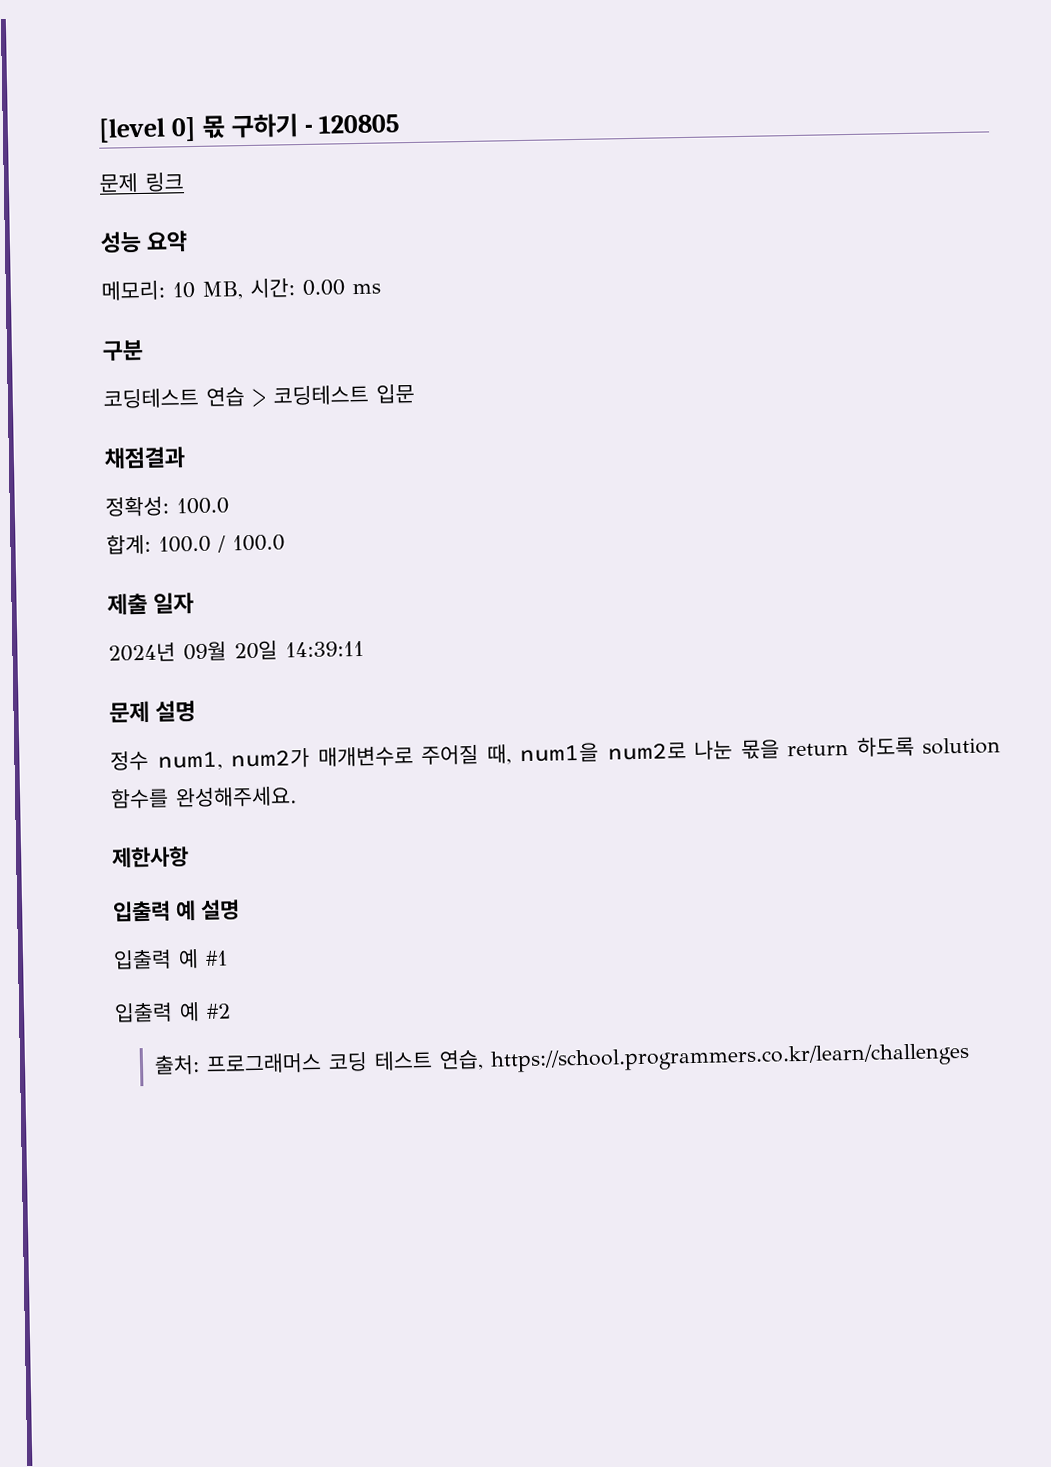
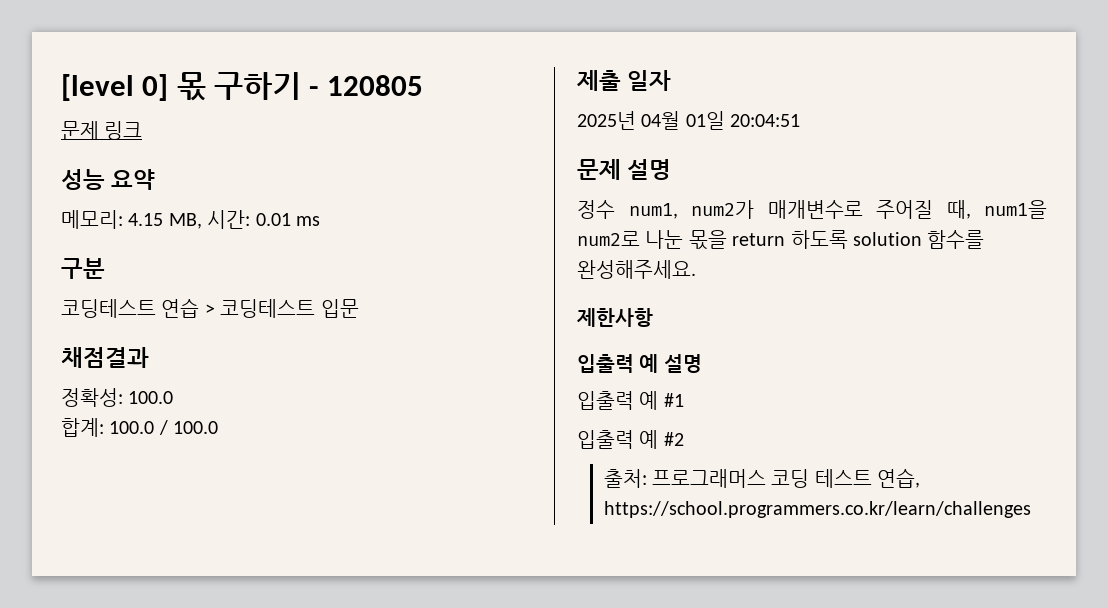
[172,281,195,299] 10 -> [128,213,164,226] 4.15
[302,279,345,297] 0.00 -> [255,213,291,226] 0.01
[108,640,364,663] 2024년 09월 20일 14:39:11 -> [577,111,801,130] 2025년 04월 01일 20:04:51

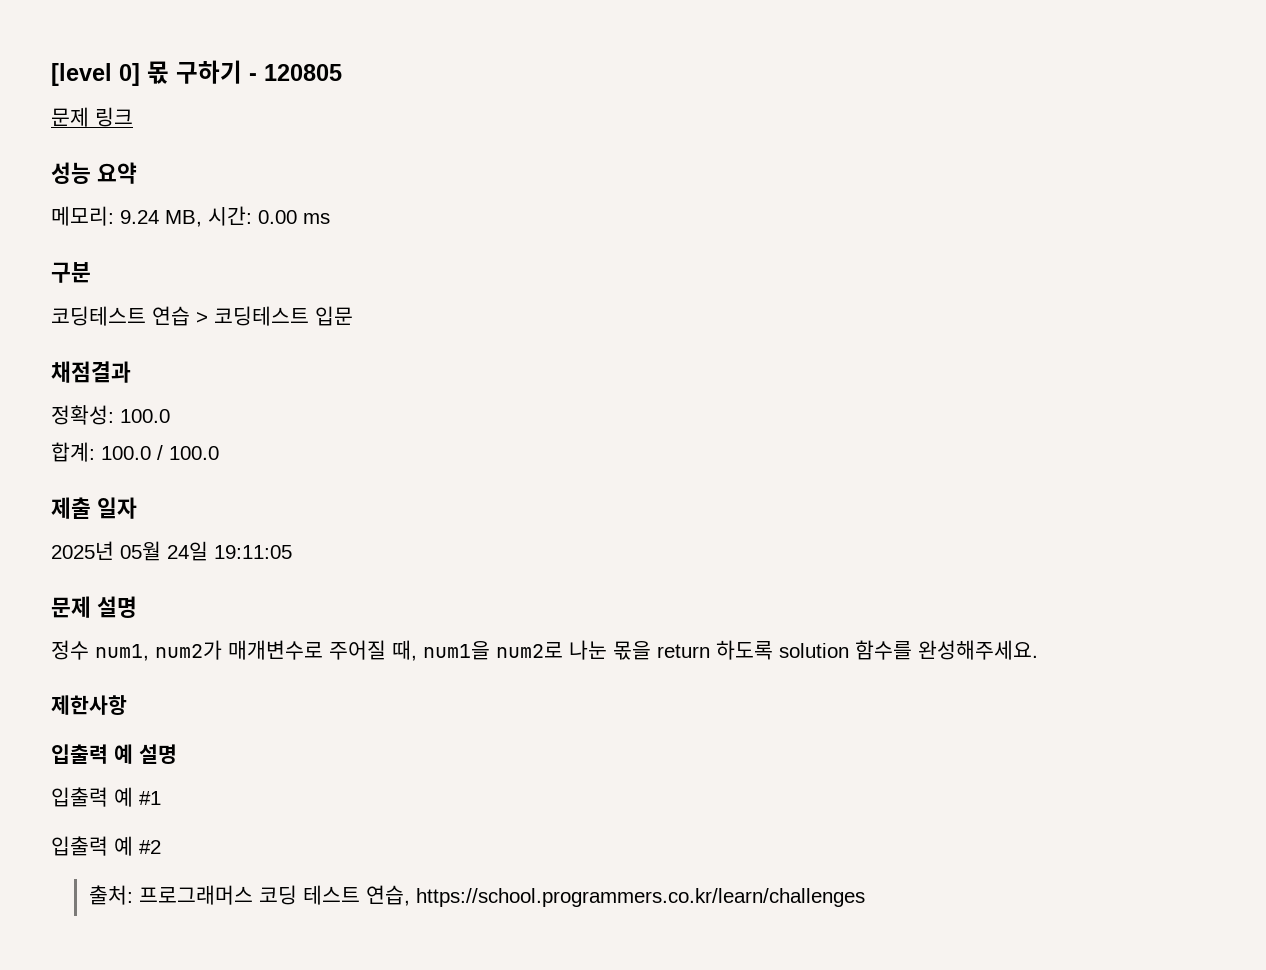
[128,213,164,226] 4.15 -> [120,210,159,224] 9.24
[255,213,291,226] 0.01 -> [258,210,297,224] 0.00
[641,111,801,130] 04월 01일 20:04:51 -> [120,541,292,561] 05월 24일 19:11:05

